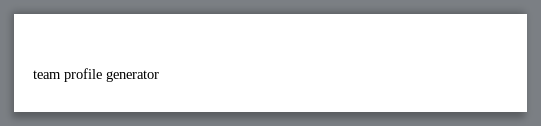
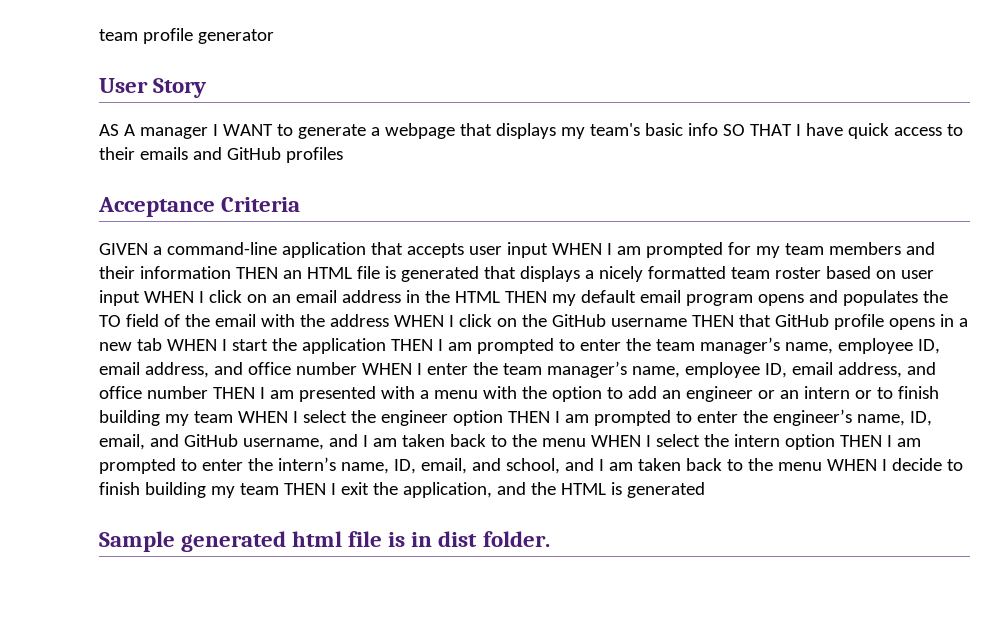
(159, 76) none -> [99,78,207,98] [99,123,963,139] [99,147,343,163] [98,197,301,217] [99,242,935,258] [99,266,934,282] [99,290,948,306] [99,314,968,330] [99,337,940,354] [99,361,936,378] [99,386,939,402] [99,409,932,426] [99,434,921,450] [99,457,963,474] [99,482,705,498] [99,531,550,552] // User Story // AS A manager I WANT to generate a webpage that displays my team's basic info SO THAT I have quick access to their emails and GitHub profiles // Acceptance Criteria // GIVEN a command-line application that accepts user input WHEN I am prompted for my team members and their information THEN an HTML file is generated that displays a nicely formatted team roster based on user input WHEN I click on an email address in the HTML THEN my default email program opens and populates the TO field of the email with the address WHEN I click on the GitHub username THEN that GitHub profile opens in a new tab WHEN I start the application THEN I am prompted to enter the team manager’s name, employee ID, email address, and office number WHEN I enter the team manager’s name, employee ID, email address, and office number THEN I am presented with a menu with the option to add an engineer or an intern or to finish building my team WHEN I select the engineer option THEN I am prompted to enter the engineer’s name, ID, email, and GitHub username, and I am taken back to the menu WHEN I select the intern option THEN I am prompted to enter the intern’s name, ID, email, and school, and I am taken back to the menu WHEN I decide to finish building my team THEN I exit the application, and the HTML is generated // Sample generated html file is in dist folder.

